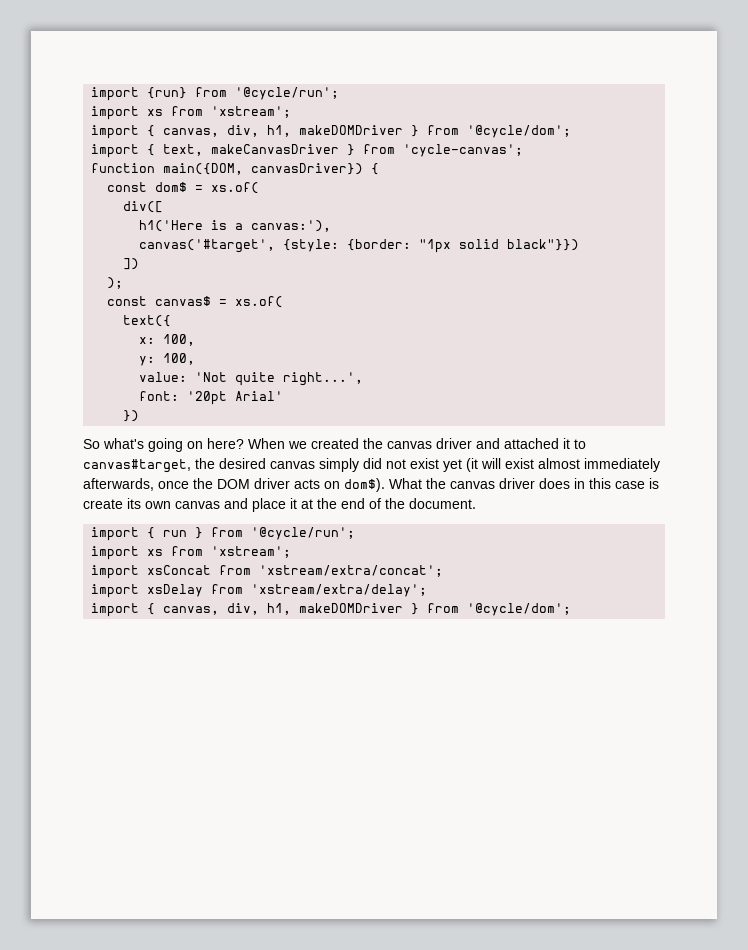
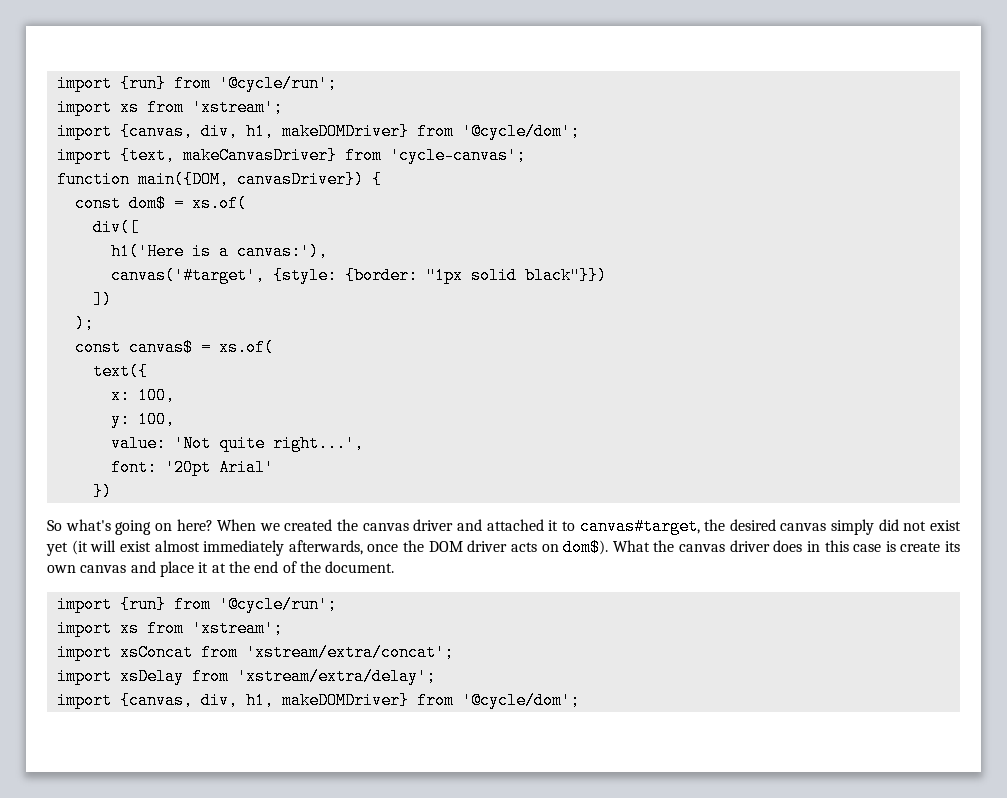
[91,87,340,101] [91,106,292,120] [91,125,420,139] import {run} from '@cycle/run'; // import xs from 'xstream'; // import { canvas, div, h1, makeDOMDriver } -> [56,75,337,92] [56,99,283,116] [56,123,409,140] import {run} from '@cycle/run'; // import xs from 'xstream'; // import {canvas, div, h1, makeDOMDriver}
[147,144,356,156] { text, makeCanvasDriver } -> [119,147,337,164] {text, makeCanvasDriver}
[147,527,204,539] { run } -> [119,596,166,613] {run}
[147,603,420,615] { canvas, div, h1, makeDOMDriver } -> [119,692,409,709] {canvas, div, h1, makeDOMDriver}

